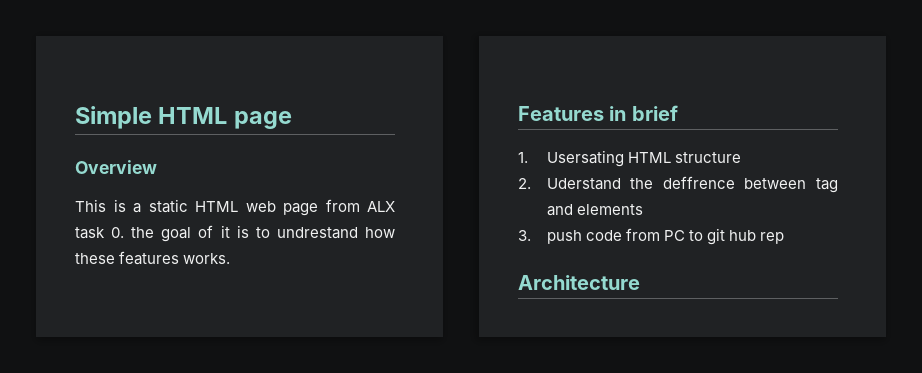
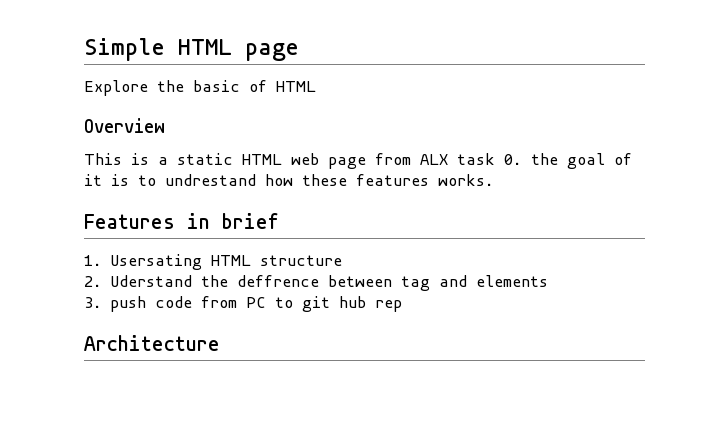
(292, 120) none -> [84,80,316,96] // Explore the basic of HTML

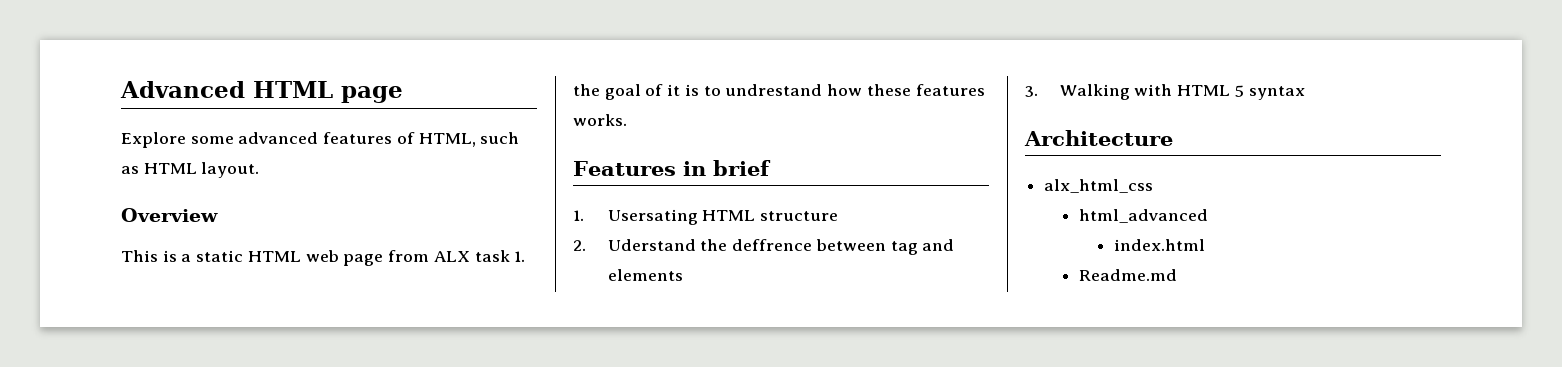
[84,38,165,61] Simple -> [120,81,245,98] Advanced
[157,80,316,92] the basic of HTML -> [190,132,520,147] [121,162,260,178] some advanced features of HTML, such as HTML layout.
[504,154,522,165] 0. -> [514,251,526,262] 1.
[110,296,403,312] [84,335,220,351] push code from PC to git hub rep // Architecture -> [1059,84,1305,100] [1024,130,1173,146] [1044,179,1154,193] [1078,209,1208,223] [1113,239,1205,251] [1078,269,1177,281] Walking with HTML 5 syntax // Architecture // alx_html_css // html_advanced // index.html // Readme.md

